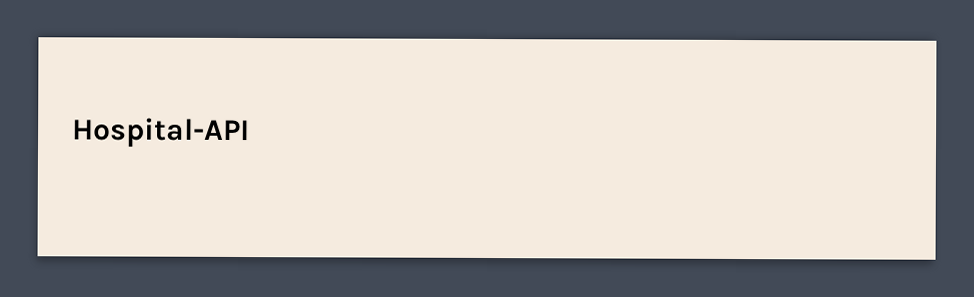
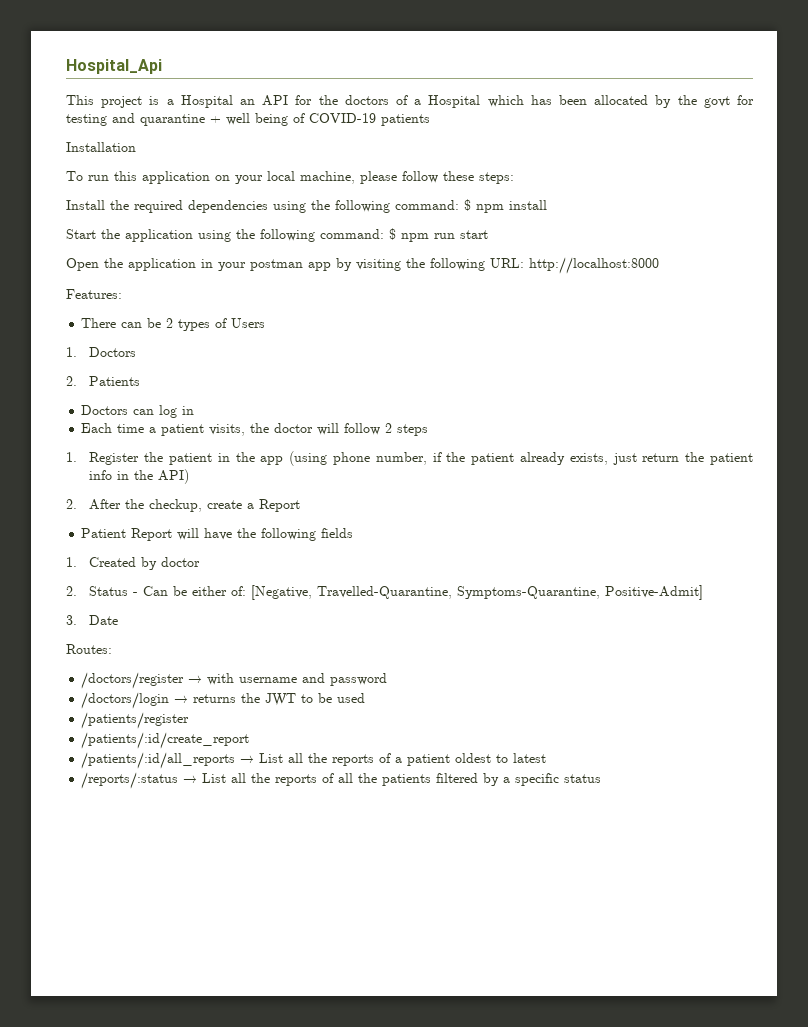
[72,117,250,149] Hospital-API -> [66,59,162,74] [66,95,755,108] [66,113,430,126] [66,142,136,152] [66,171,514,184] [66,199,547,213] [66,228,488,242] [66,257,659,274] [66,289,122,299] [81,318,266,331] [66,347,137,357] [66,376,141,386] [81,405,195,418] [81,423,429,436] [66,451,753,466] [89,469,190,484] [66,499,301,512] [81,528,354,541] [66,557,201,570] [66,585,704,600] [66,615,119,625] [66,644,112,654] [81,672,388,689] [81,692,366,709] [81,712,190,729] [81,732,250,749] [81,752,547,769] [81,772,602,789] Hospital_Api // This project is a Hospital an API for the doctors of a Hospital which has been allocated by the govt for testing and quarantine + well being of COVID-19 patients // Installation // To run this application on your local machine, please follow these steps: // Install the required dependencies using the following command: $ npm install // Start the application using the following command: $ npm run start // Open the application in your postman app by visiting the following URL: http://localhost:8000 // Features: // There can be 2 types of Users // 1. Doctors // 2. Patients // Doctors can log in // Each time a patient visits, the doctor will follow 2 steps // 1. Register the patient in the app (using phone number, if the patient already exists, just return the patient info in the API) // 2. After the checkup, create a Report // Patient Report will have the following fields // 1. Created by doctor // 2. Status - Can be either of: [Negative, Travelled-Quarantine, Symptoms-Quarantine, Positive-Admit] // 3. Date // Routes: // /doctors/register → with username and password // /doctors/login → returns the JWT to be used // /patients/register // /patients/:id/create_report // /patients/:id/all_reports → List all the reports of a patient oldest to latest // /reports/:status → List all the reports of all the patients filtered by a specific status

